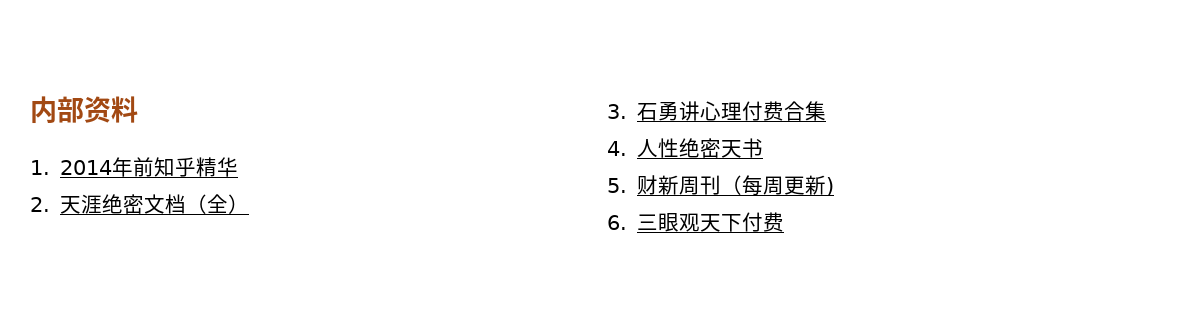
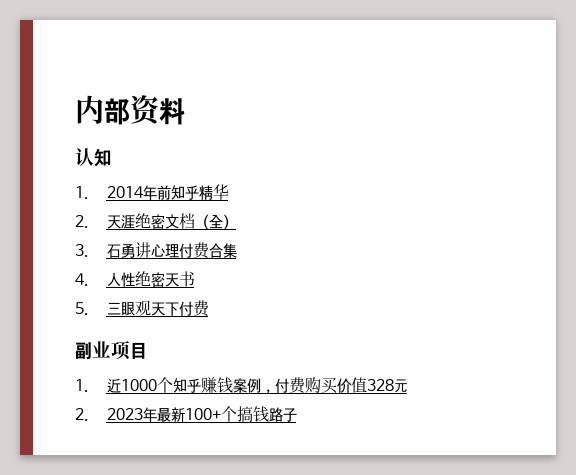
(138, 109) none -> [75,148,111,167] // 认知
[637,175,835,196] [607,212,785,232] 财新周刊（每周更新) // 6.三眼观天下付费 -> [106,300,210,317] [75,341,147,360] [75,377,408,394] [75,406,297,423] 三眼观天下付费 // 副业项目 // 1.近1000个知乎赚钱案例，付费购买价值328元 // 2. 2023年最新100+个搞钱路子

